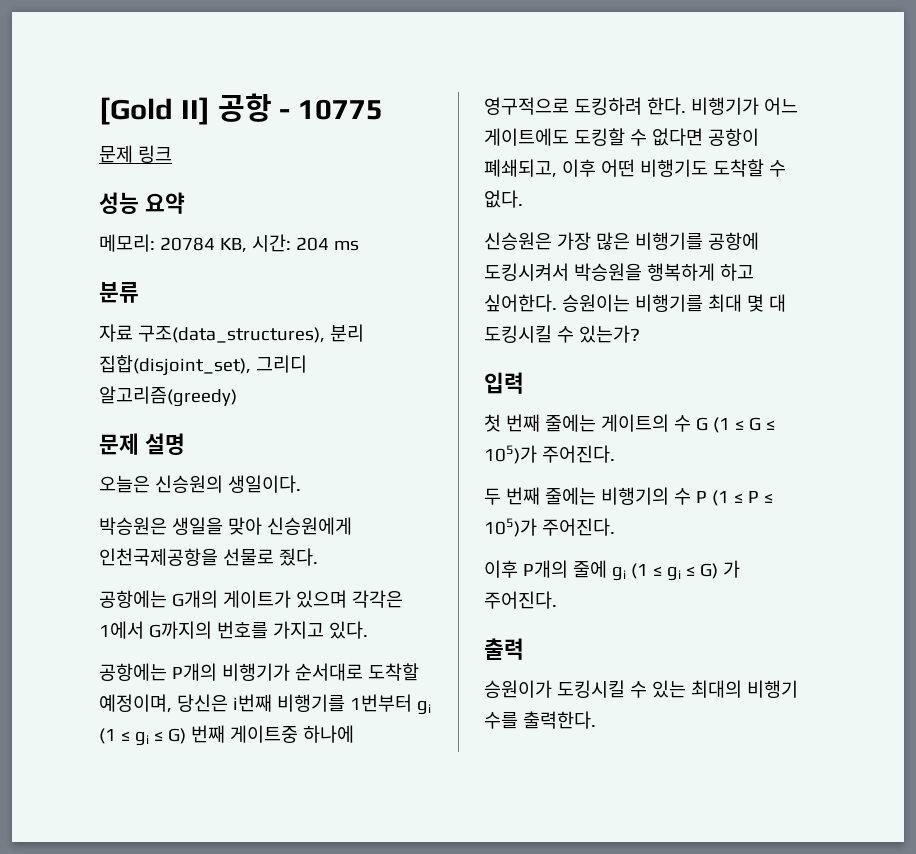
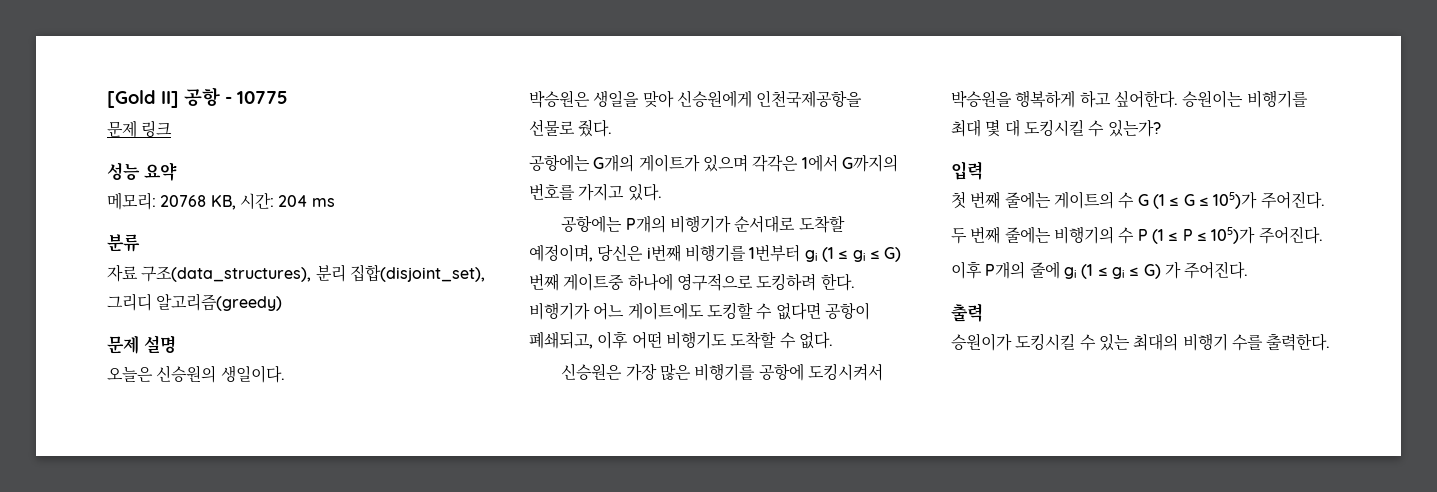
[159,237,215,251] 20784 -> [160,195,207,207] 20768

